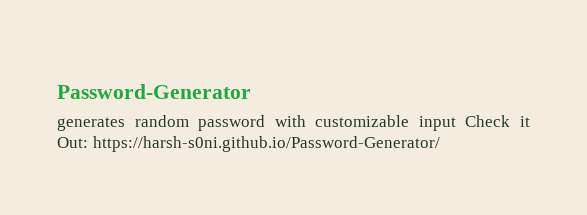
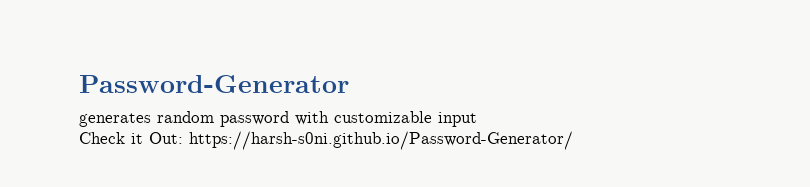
(456, 123) none -> (477, 119) //

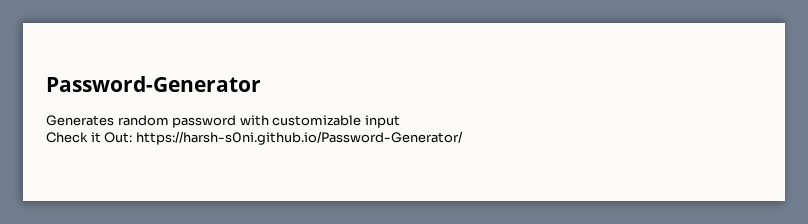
[79,113,151,127] generates -> [46,115,114,126] Generates

